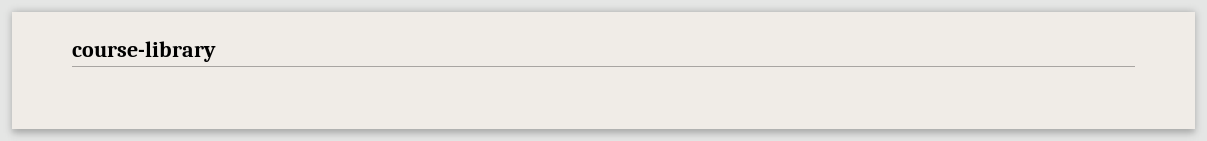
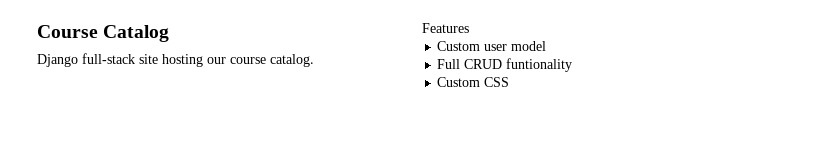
[72,41,216,62] course-library -> [37,25,170,42] [37,53,314,67] [422,23,469,33] [437,41,547,51] [437,58,573,72] [437,77,510,87] Course Catalog // Django full-stack site hosting our course catalog. // Features // Custom user model // Full CRUD funtionality // Custom CSS

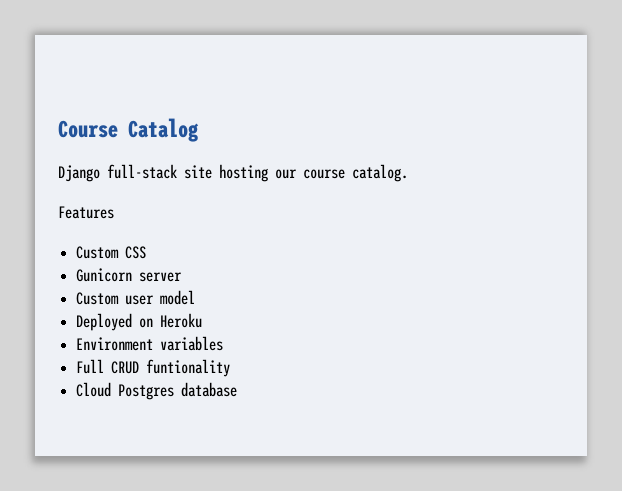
(469, 28) none -> [76,246,147,259] [76,268,183,282] // Custom CSS // Gunicorn server
(547, 46) none -> [76,313,203,331] [76,336,224,351] // Deployed on Heroku // Environment variables
[437,77,510,87] Custom CSS -> [76,382,238,400] Cloud Postgres database

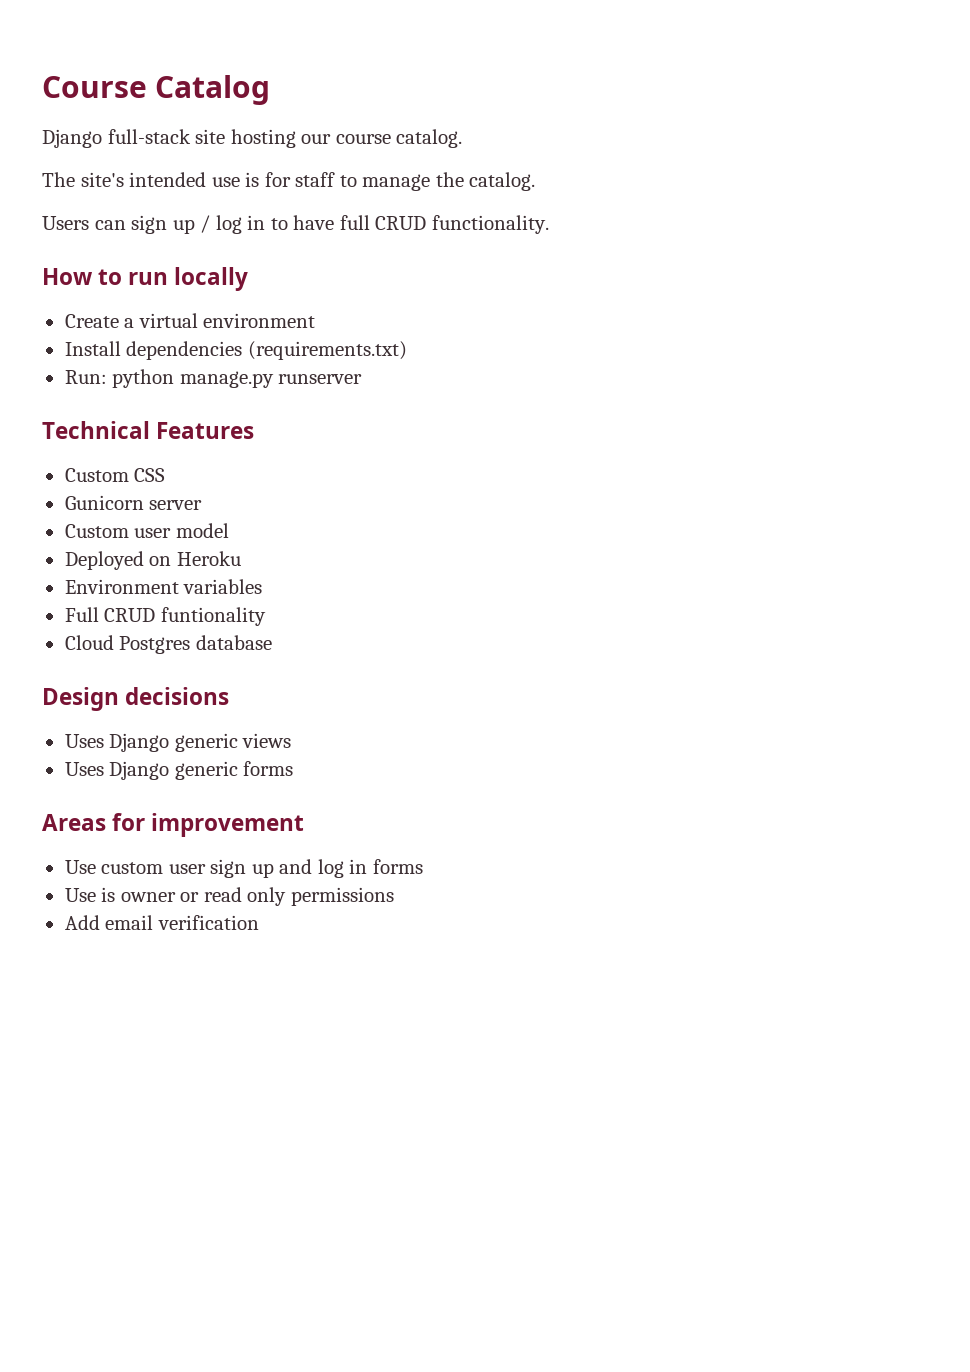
(408, 173) none -> [42,172,536,191] [42,215,549,234] [42,267,249,291] [64,313,316,328] [64,341,407,360] [64,369,363,388] [42,421,150,439] The site's intended use is for staff to manage the catalog. // Users can sign up / log in to have full CRUD functionality. // How to run locally // Create a virtual environment // Install dependencies (requirements.txt) // Run: python manage.py runserver // Technical
(238, 389) none -> [42,687,230,711] [64,733,292,752] [64,761,294,780] [42,813,305,837] [64,859,423,878] [64,887,394,906] [64,915,259,930] // Design decisions // Uses Django generic views // Uses Django generic forms // Areas for improvement // Use custom user sign up and log in forms // Use is owner or read only permissions // Add email verification

